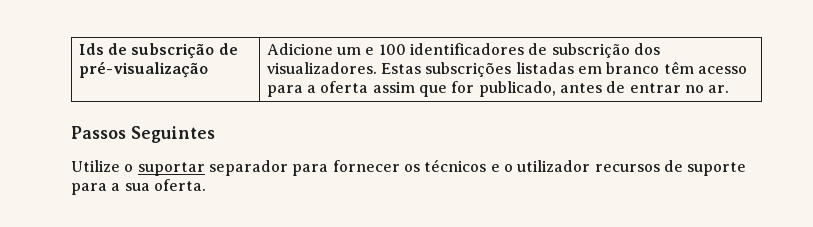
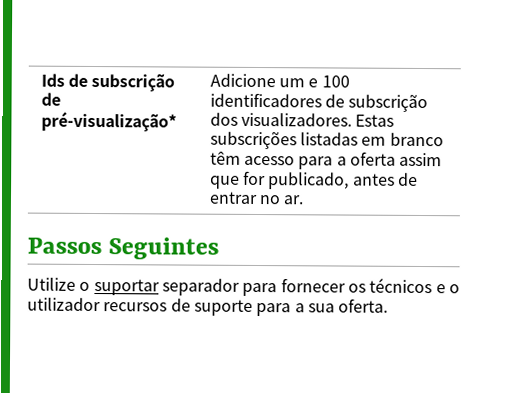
[78,61,208,78] pré-visualização -> [40,111,177,132] pré-visualização*

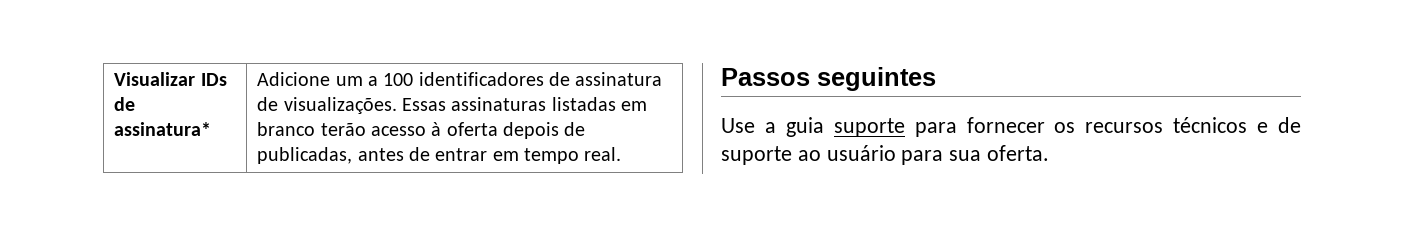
[40,72,176,92] [40,92,61,106] [40,111,177,132] Ids de subscrição de pré-visualização* -> [114,72,227,86] [114,97,136,111] [114,122,212,136] Visualizar IDs de assinatura*
[308,78,319,88] e -> [367,76,378,86] a
[348,94,429,113] [209,112,395,127] [209,131,444,150] [209,150,443,170] [209,170,418,190] [208,191,305,205] [27,237,220,260] [27,277,240,296] subscrição dos visualizadores. Estas subscrições listadas em branco têm acesso para a oferta assim que for publicado, antes de entrar no ar. // Passos Seguintes // Utilize o suportar separador -> [575,72,663,86] [257,97,647,114] [257,122,586,139] [257,147,622,164] [721,67,936,91] [721,117,905,137] assinatura de visualizações. Essas assinaturas listadas em branco terão acesso à oferta depois de publicadas, antes de entrar em tempo real. // Passos seguintes // Use a guia suporte
(366, 288) none -> [1085,122,1164,133] recursos
[448,284,460,294] [27,297,305,317] o utilizador recursos de suporte para a -> [1278,117,1301,133] [721,145,944,165] de suporte ao usuário para

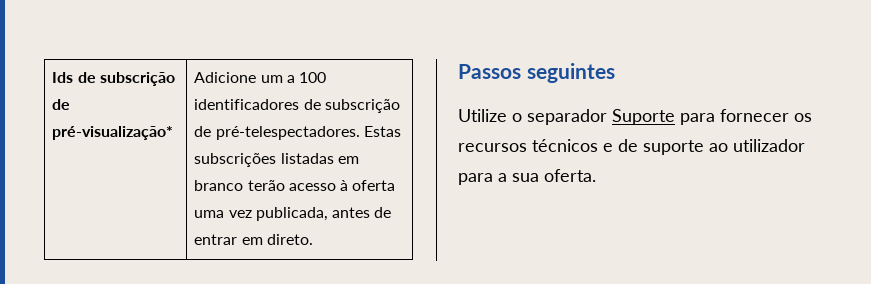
[114,72,227,86] [114,97,136,111] [114,122,212,136] Visualizar IDs de assinatura* -> [52,72,175,86] [52,99,71,110] [52,126,174,140] Ids de subscrição de pré-visualização*
[575,72,663,86] [257,97,547,114] assinatura de visualizações. Essas assinaturas -> [324,99,400,113] [194,126,401,140] [194,153,277,167] subscrição de pré-telespectadores. Estas subscrições
[502,122,586,139] [257,147,353,164] depois de publicadas, -> [194,207,328,221] uma vez publicada,
[523,147,622,164] tempo real. -> [266,234,313,245] direto.
[721,117,905,137] Use a guia suporte -> [458,109,675,125] Utilize o separador Suporte
[826,145,944,165] usuário para -> [733,139,805,152] [458,173,507,185] utilizador para a

